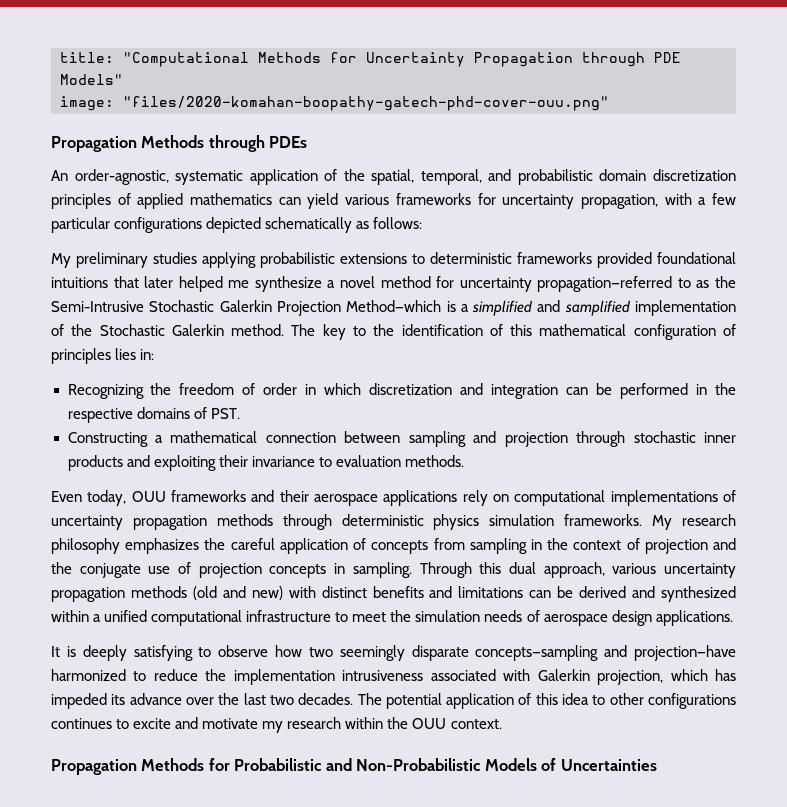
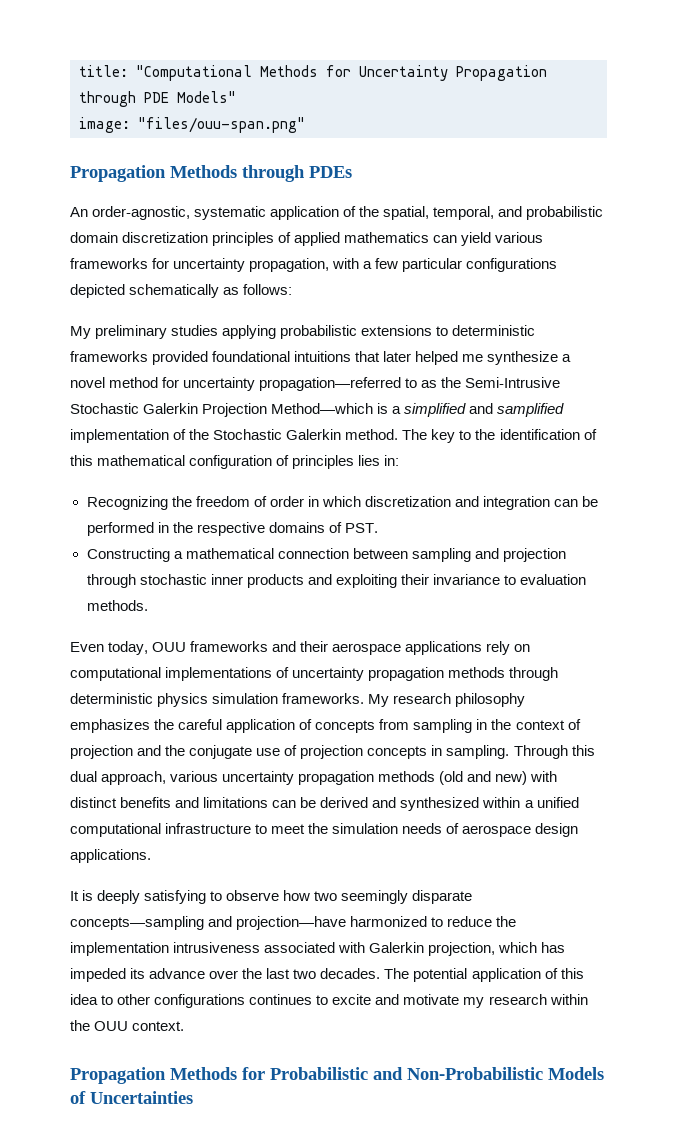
[123,96,609,111] "files/2020-komahan-boopathy-gatech-phd-cover-ouu.png" -> [138,117,305,133] "files/ouu-span.png"

